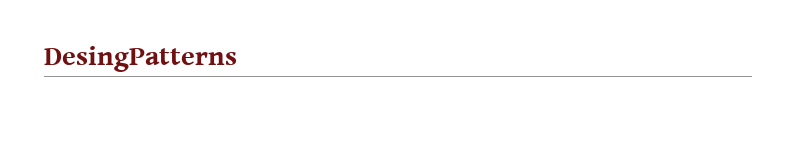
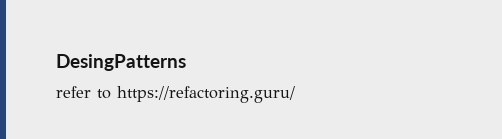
(237, 59) none -> [56,86,295,103] // refer to https://refactoring.guru/

